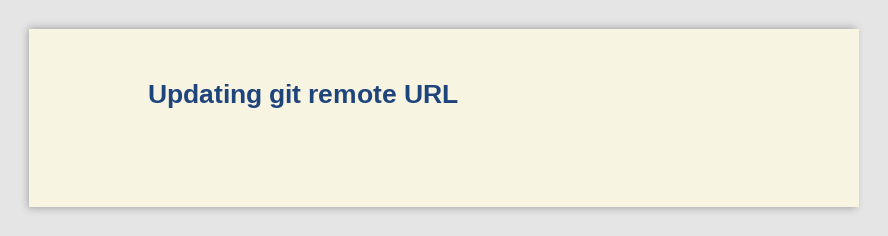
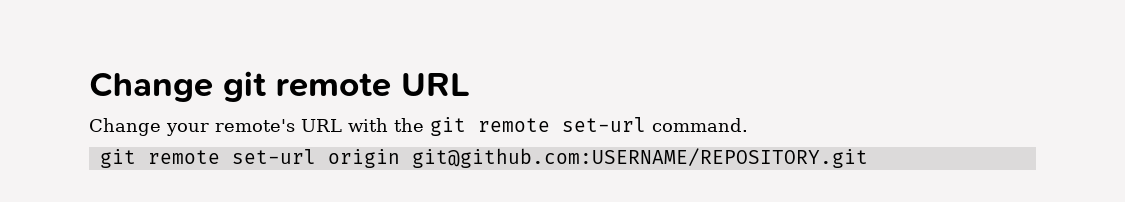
[148,84,262,108] Updating -> [89,72,213,102] Change
(459, 94) none -> [89,117,748,136] [99,148,868,168] // Change your remote's URL with the git remote set-url command. // git remote set-url origin git@github.com:USERNAME/REPOSITORY.git

